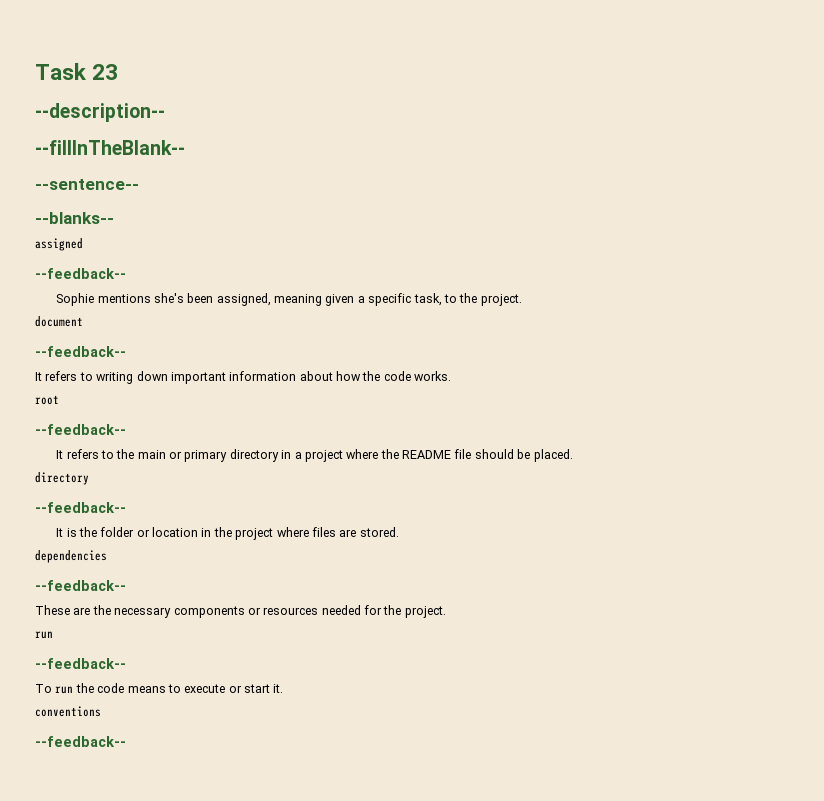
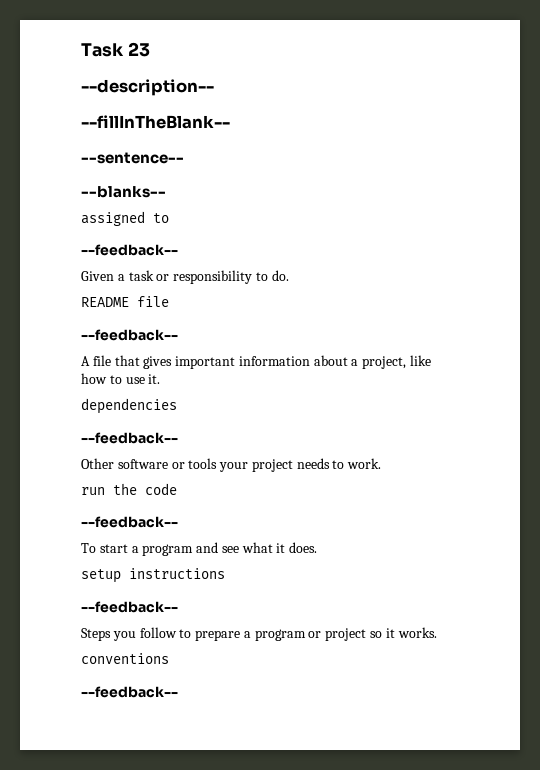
[35,268,126,279] [56,293,522,306] [35,316,83,327] [35,346,126,357] [35,371,452,384] [35,395,59,405] [35,424,126,435] [56,449,573,462] [35,472,89,485] [35,502,126,513] [56,527,399,540] [35,550,107,563] [35,580,126,591] [35,605,446,618] [35,631,53,639] // --feedback-- // Sophie mentions she's been assigned, meaning given a specific task, to the project. // document // --feedback-- // It refers to writing down important information about how the code works. // root // --feedback-- // It refers to the main or primary directory in a project where the README file should be placed. // directory // --feedback-- // It is the folder or location in the project where files are stored. // dependencies // --feedback-- // These are the necessary components or resources needed for the project. // run -> [153,213,169,223] [81,244,178,256] [81,270,289,284] [81,296,169,307] [81,329,178,341] [81,355,432,369] [81,373,161,384] [81,398,177,414] [81,432,178,444] [81,458,382,472] [81,483,177,495] to // --feedback-- // Given a task or responsibility to do. // README file // --feedback-- // A file that gives important information about a project, like how to use it. // dependencies // --feedback-- // Other software or tools your project needs to work. // run the code
[55,683,284,694] run the code means to execute or start it. -> [99,542,318,556] [81,568,225,583] [81,601,178,613] [81,627,437,641] start a program and see what it does. // setup instructions // --feedback-- // Steps you follow to prepare a program or project so it works.

